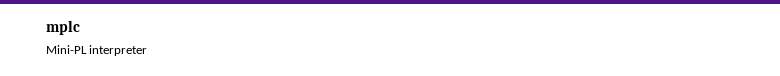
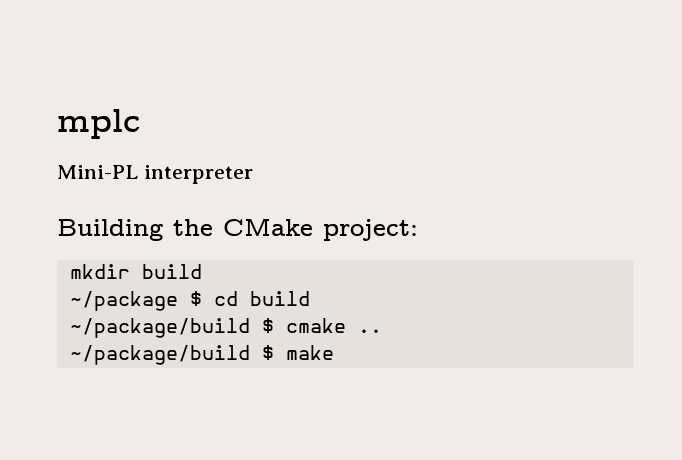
(148, 50) none -> [57,218,418,241] [69,264,202,279] [69,291,310,311] [69,318,382,338] [69,345,334,365] // Building the CMake project: // mkdir build // ~/package $ cd build // ~/package/build $ cmake .. // ~/package/build $ make

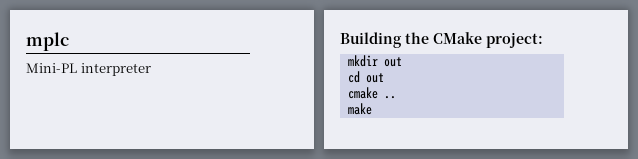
[141,264,202,279] [69,291,310,311] [69,318,274,338] build // ~/package $ cd build // ~/package/build $ -> [383,57,402,67] [347,71,384,83] out // cd out //
[69,345,274,365] ~/package/build $ -> (396, 97) none

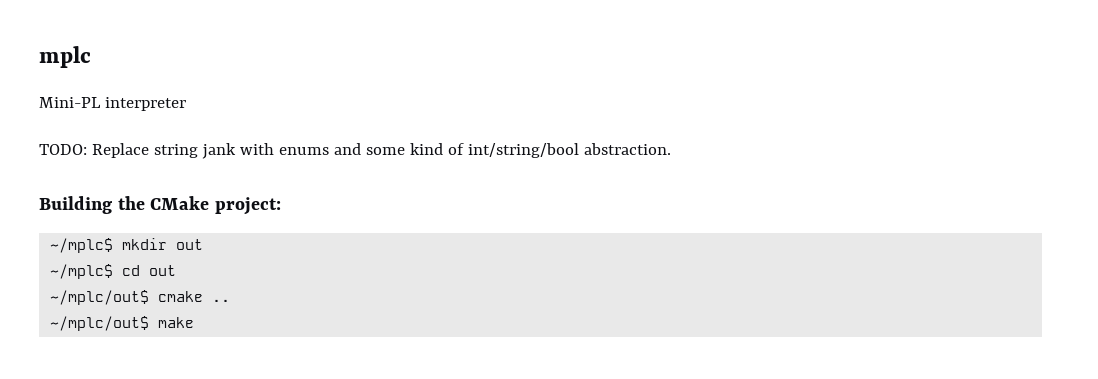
(151, 69) none -> [39,143,671,159] // TODO: Replace string jank with enums and some kind of int/string/bool abstraction.
(543, 40) none -> [50,238,114,253] ~/mplc$
(402, 62) none -> [50,264,114,279] ~/mplc$
(384, 78) none -> [50,290,150,305] ~/mplc/out$
(396, 97) none -> [50,316,150,331] ~/mplc/out$

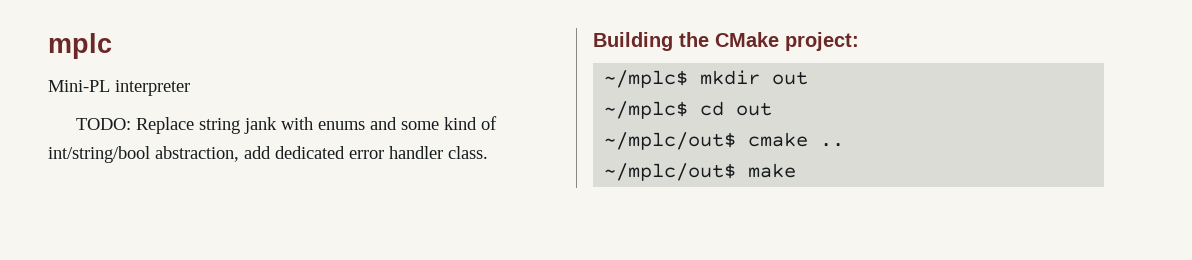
[583,143,671,155] abstraction. -> [155,146,488,162] abstraction, add dedicated error handler class.

